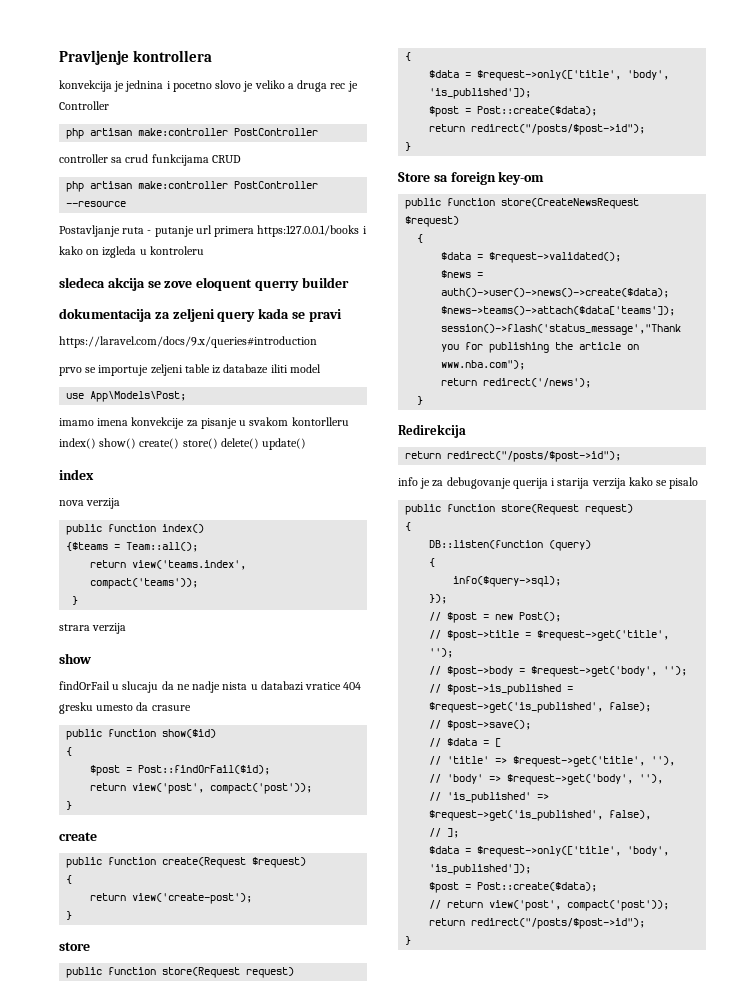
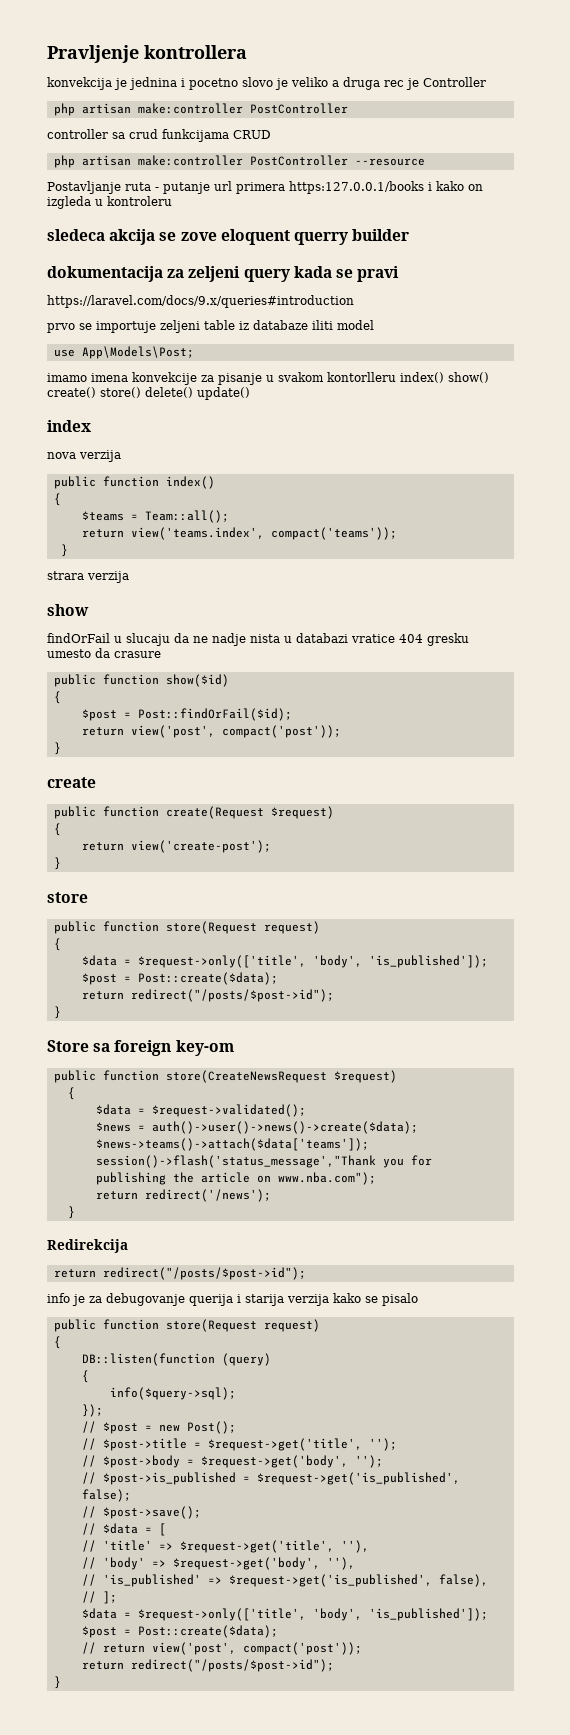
[66,542,109,551] {$teams -> [53,493,61,506] [81,511,124,521] { // $teams

